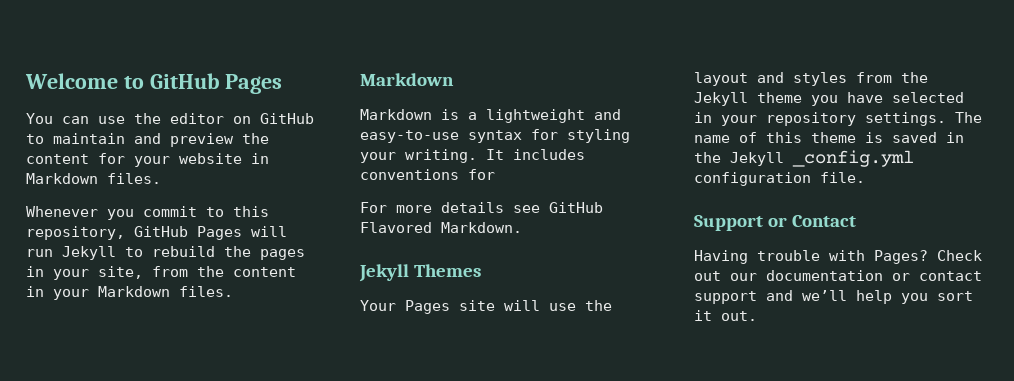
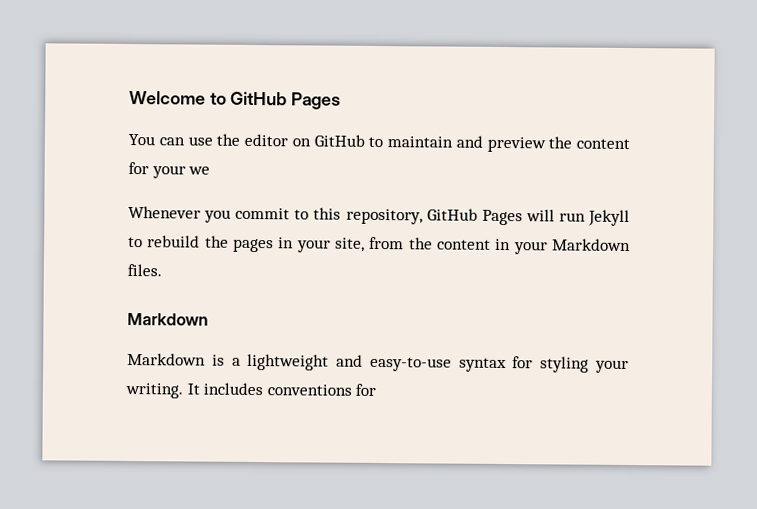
[179,153,269,164] [26,173,161,184] website in Markdown files. -> [188,166,211,175] we
[360,202,603,213] [360,222,522,233] [359,264,481,282] [360,300,612,314] [694,72,928,86] [694,92,964,106] [694,112,982,126] [694,132,964,143] [694,150,914,167] [694,172,865,186] [694,215,856,231] [694,250,982,264] [694,270,982,281] [694,290,973,304] [694,310,757,321] // For more details see GitHub Flavored Markdown. // Jekyll Themes // Your Pages site will use the layout and styles from the Jekyll theme you have selected in your repository settings. The name of this theme is saved in the Jekyll _config.yml configuration file. // Support or Contact // Having trouble with Pages? Check out our documentation or contact support and we’ll help you sort it out. -> (377, 389) none

